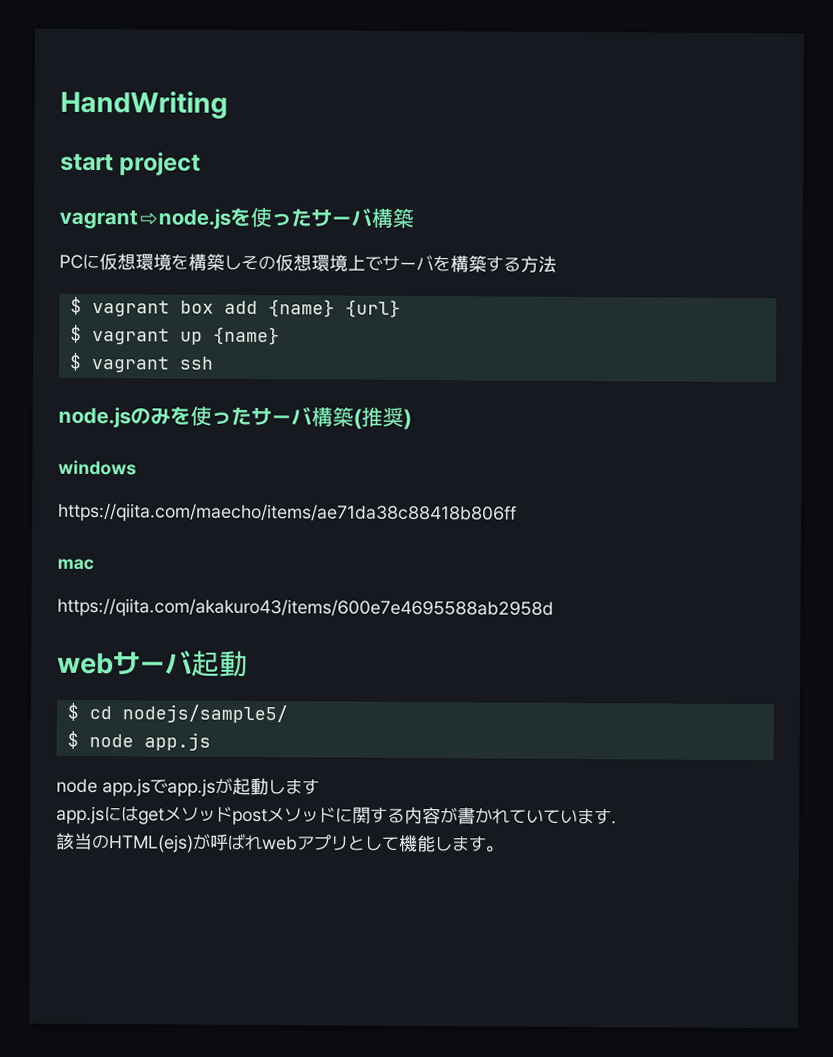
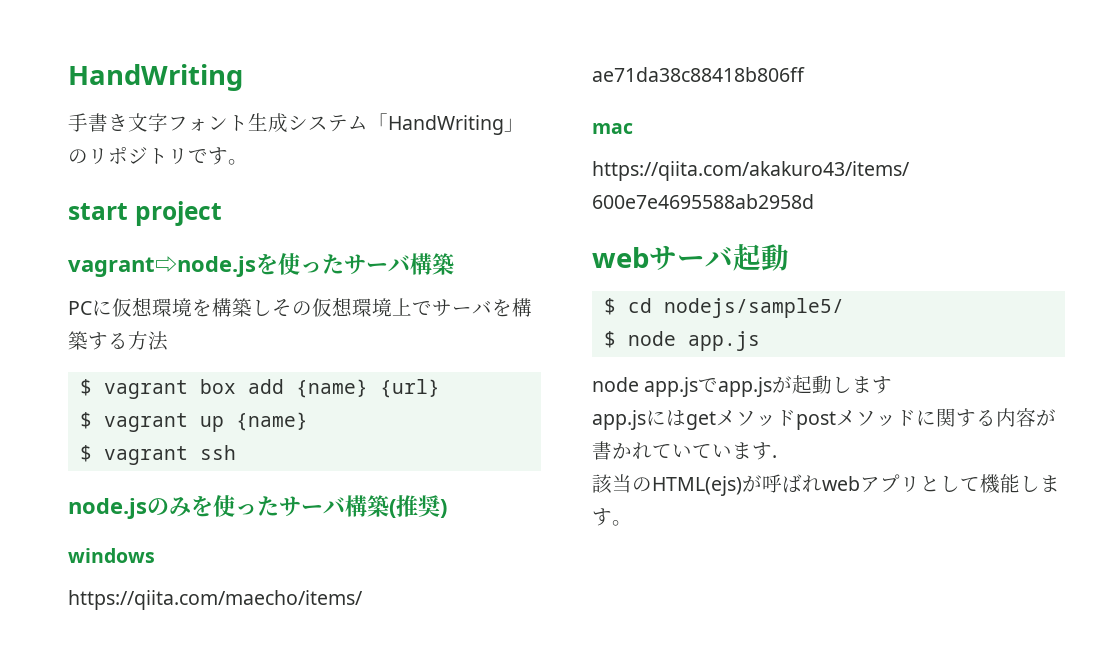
[60,90,228,119] HandWriting -> [68,64,243,91] [68,113,524,135] [68,147,248,165] HandWriting // 手書き文字フォント生成システム「HandWriting」のリポジトリです。

